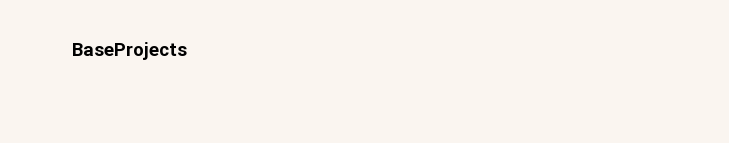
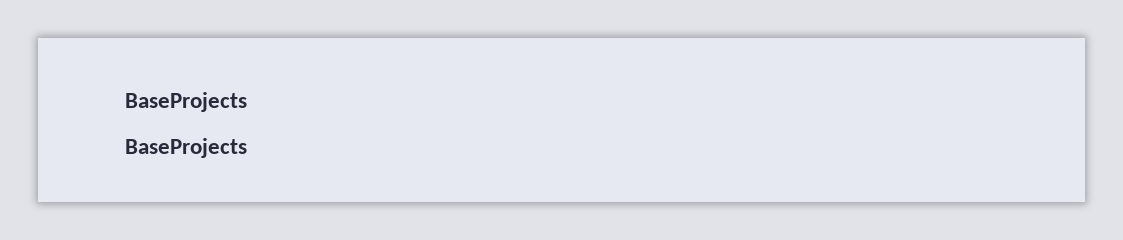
[72,42,187,60] BaseProjects -> [125,92,247,112] [125,138,247,158] BaseProjects // BaseProjects

